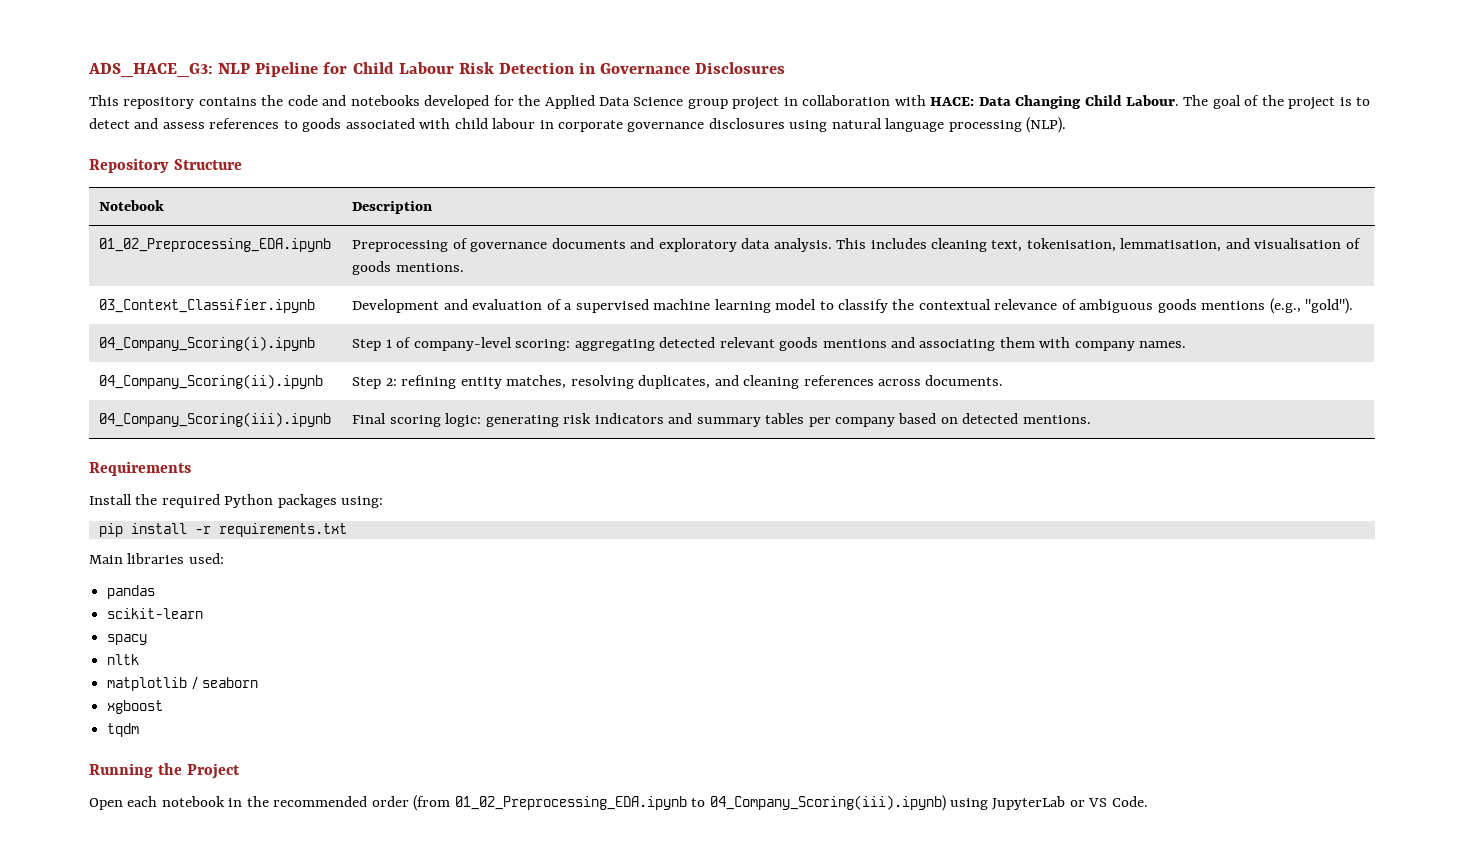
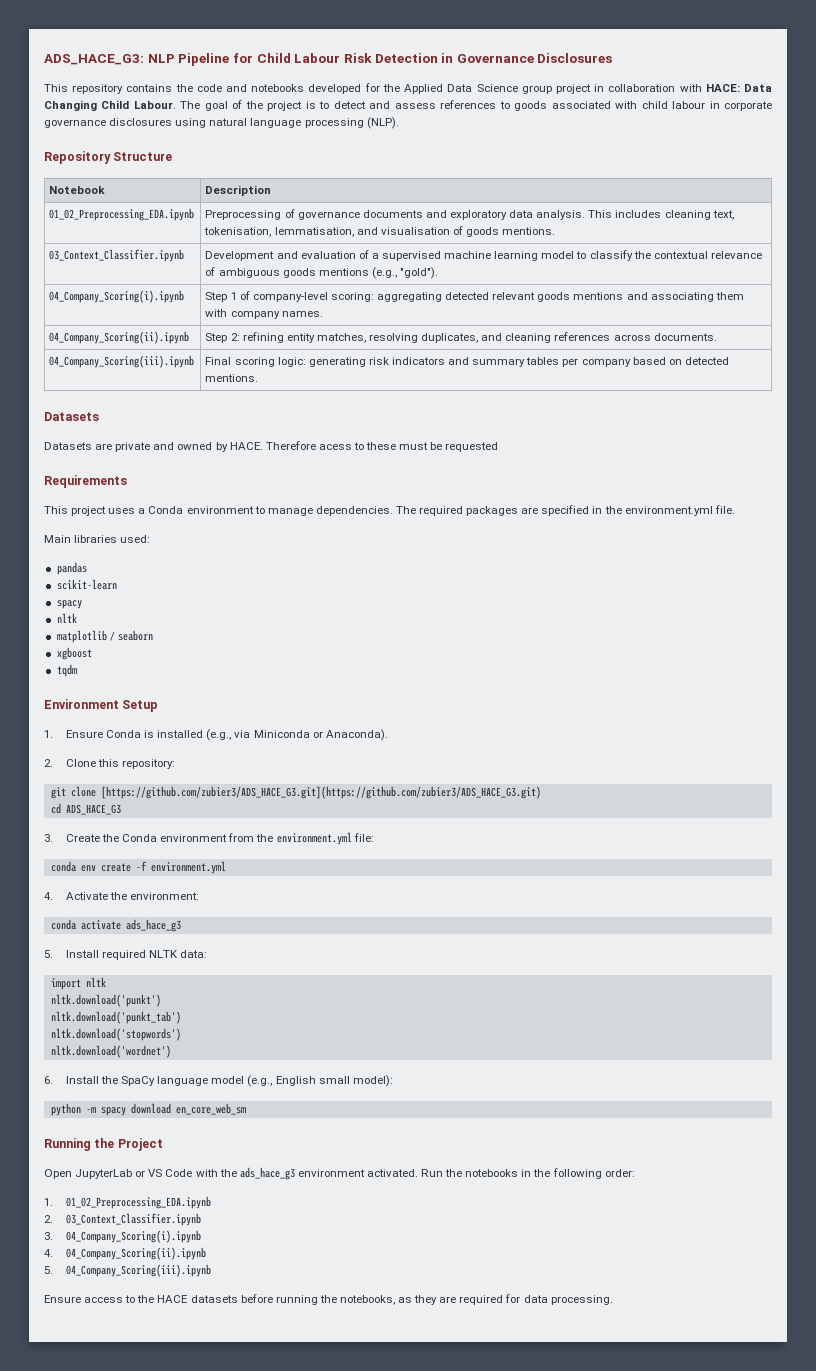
[89,461,191,476] [89,494,384,508] [98,523,347,537] Requirements // Install the required Python packages using: // pip install -r requirements.txt -> [44,412,99,421] [44,441,499,452] [44,475,127,488] [44,505,735,516] Datasets // Datasets are private and owned by HACE. Therefore acess to these must be requested // Requirements // This project uses a Conda environment to manage dependencies. The required packages are specified in the environment.yml file.
[89,763,240,779] [89,795,1148,811] Running the Project // Open each notebook in the recommended order (from 01_02_Preprocessing_EDA.ipynb to 04_Company_Scoring(iii).ipynb) using JupyterLab or VS Code. -> [44,699,159,712] [44,729,388,741] [44,759,176,769] [50,786,541,799] [50,803,121,815] [44,832,374,845] [50,861,226,874] [44,892,200,900] [50,919,181,932] [44,950,208,960] [50,977,106,990] [50,994,161,1007] [50,1011,181,1024] [50,1028,181,1041] [50,1045,171,1058] [44,1075,393,1087] [50,1103,246,1116] [44,1138,163,1151] [44,1167,635,1180] [44,1196,211,1209] [44,1213,201,1226] [44,1230,201,1243] [44,1247,206,1260] [44,1264,211,1277] [44,1294,613,1305] Environment Setup // 1. Ensure Conda is installed (e.g., via Miniconda or Anaconda). // 2. Clone this repository: // git clone [https://github.com/zubier3/ADS_HACE_G3.git](https://github.com/zubier3/ADS_HACE_G3.git) // cd ADS_HACE_G3 // 3. Create the Conda environment from the environment.yml file: // conda env create -f environment.yml // 4. Activate the environment: // conda activate ads_hace_g3 // 5. Install required NLTK data: // import nltk // nltk.download('punkt') // nltk.download('punkt_tab') // nltk.download('stopwords') // nltk.download('wordnet') // 6. Install the SpaCy language model (e.g., English small model): // python -m spacy download en_core_web_sm // Running the Project // Open JupyterLab or VS Code with the ads_hace_g3 environment activated. Run the notebooks in the following order: // 1. 01_02_Preprocessing_EDA.ipynb // 2. 03_Context_Classifier.ipynb // 3. 04_Company_Scoring(i).ipynb // 4. 04_Company_Scoring(ii).ipynb // 5. 04_Company_Scoring(iii).ipynb // Ensure access to the HACE datasets before running the notebooks, as they are required for data processing.

